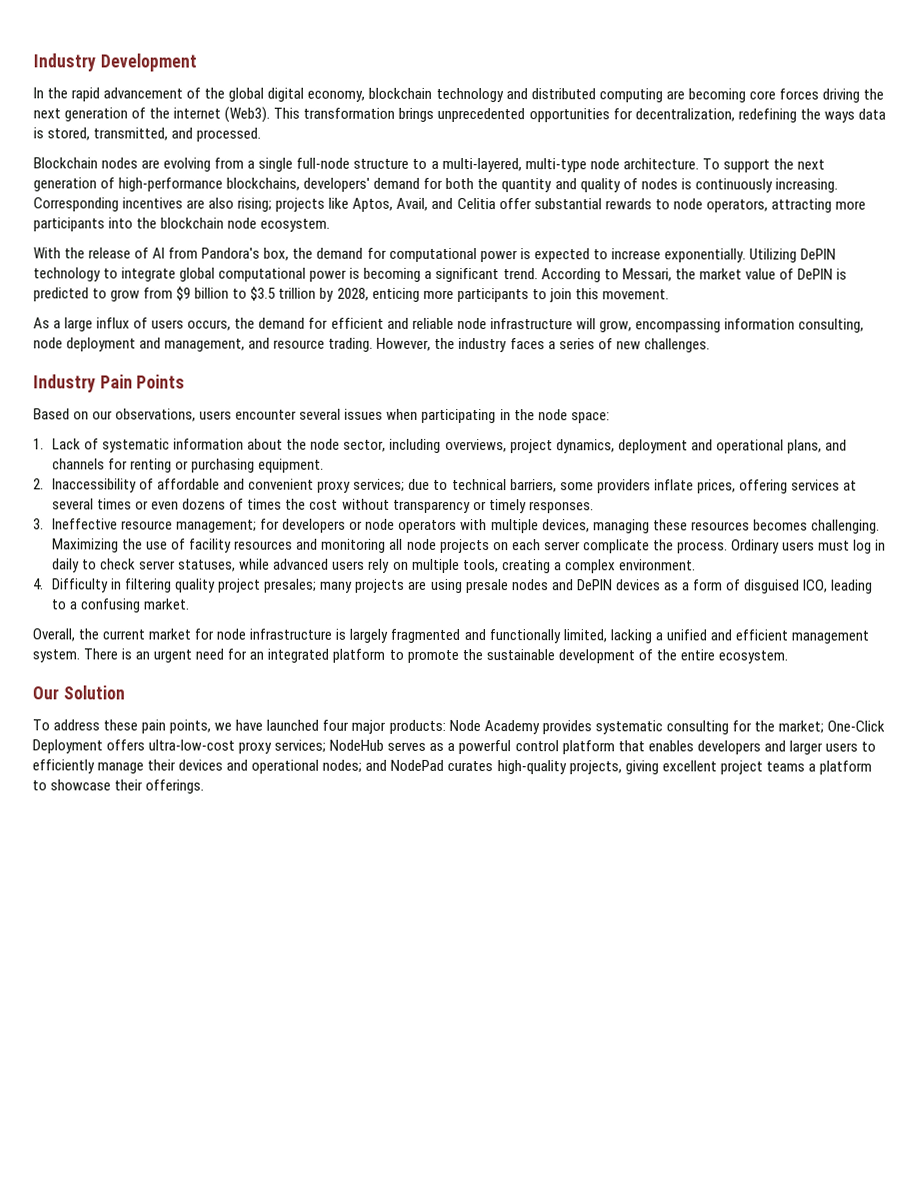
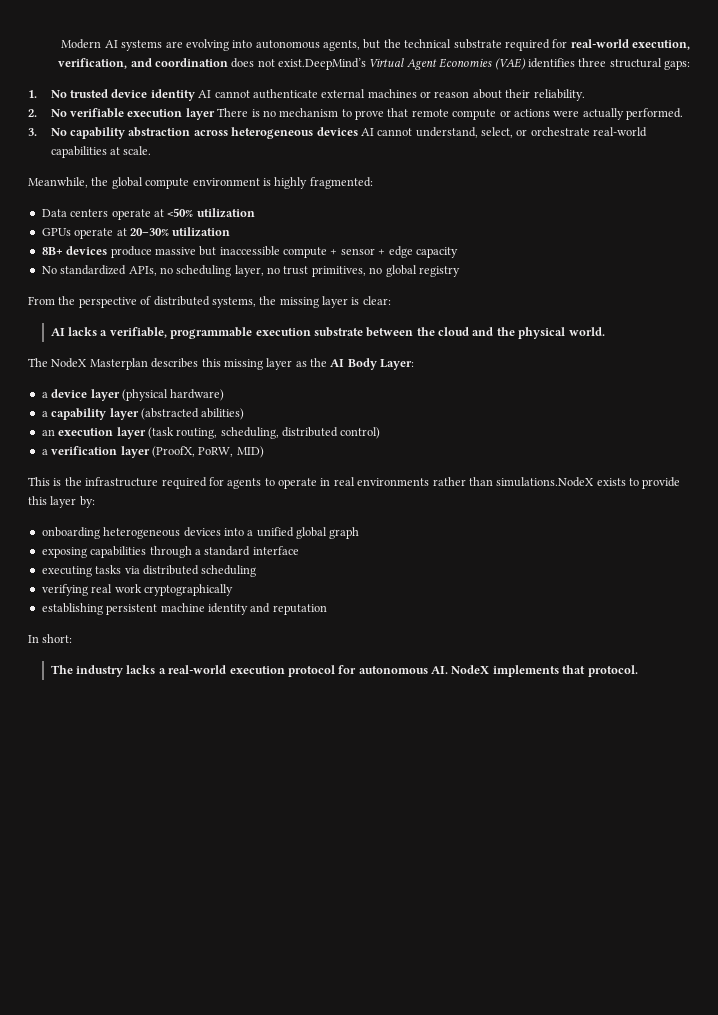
[33,53,197,72] [33,87,884,103] [33,106,886,123] [33,127,262,142] [33,157,825,173] [33,177,838,193] [33,197,866,213] [33,217,331,232] [33,247,836,263] [33,267,847,283] [33,286,669,303] [33,317,864,333] [33,337,710,353] [33,374,186,393] [33,408,610,424] [33,438,847,454] [52,458,325,473] [33,478,857,494] [52,498,594,514] [33,518,880,534] [52,538,887,554] [52,558,696,574] [33,578,874,594] [51,598,190,613] [32,628,869,644] [32,648,788,664] [32,685,125,700] [32,719,885,735] [32,739,876,755] [32,759,872,775] [32,779,205,794] Industry Development // In the rapid advancement of the global digital economy, blockchain technology and distributed computing are becoming core forces driving the next generation of the internet (Web3). This transformation brings unprecedented opportunities for decentralization, redefining the ways data is stored, transmitted, and processed. // Blockchain nodes are evolving from a single full-node structure to a multi-layered, multi-type node architecture. To support the next generation of high-performance blockchains, developers' demand for both the quantity and quality of nodes is continuously increasing. Corresponding incentives are also rising; projects like Aptos, Avail, and Celitia offer substantial rewards to node operators, attracting more participants into the blockchain node ecosystem. // With the release of AI from Pandora's box, the demand for computational power is expected to increase exponentially. Utilizing DePIN technology to integrate global computational power is becoming a significant trend. According to Messari, the market value of DePIN is predicted to grow from $9 billion to $3.5 trillion by 2028, enticing more participants to join this movement. // As a large influx of users occurs, the demand for efficient and reliable node infrastructure will grow, encompassing information consulting, node deployment and management, and resource trading. However, the industry faces a series of new challenges. // Industry Pain Points // Based on our observations, users encounter several issues when participating in the node space: // 1. Lack of systematic information about the node sector, including overviews, project dynamics, deployment and operational plans, and channels for renting or purchasing equipment. // 2. Inaccessibility of affordable and convenient proxy services; due to technical barriers, some providers inflate prices, offering services at several times or even dozens of times the cost without transparency or timely responses. // 3. Ineffective resource management; for developers or node operators with multiple devices, managing these resources becomes challenging. Maximizing the use of facility resources and monitoring all node projects on each server complicate the process. Ordinary users must log in daily to check server statuses, while advanced users rely on multiple tools, creating a complex environment. // 4. Difficulty in filtering quality project presales; many projects are using presale nodes and DePIN devices as a form of disguised ICO, leading to a confusing market. // Overall, the current market for node infrastructure is largely fragmented and functionally limited, lacking a unified and efficient management system. There is an urgent need for an integrated platform to promote the sustainable development of the entire ecosystem. // Our Solution // To address these pain points, we have launched four major products: Node Academy provides systematic consulting for the market; One-Click Deployment offers ultra-low-cost proxy services; NodeHub serves as a powerful control platform that enables developers and larger users to efficiently manage their devices and operational nodes; and NodePad curates high-quality projects, giving excellent project teams a platform to showcase their offerings. -> [61,39,690,51] [58,58,690,70] [28,89,585,101] [28,108,684,120] [28,127,648,139] [50,146,152,158] [28,177,373,189] [41,208,255,220] [41,227,231,239] [41,246,458,258] [41,265,460,277] [28,296,391,308] [50,327,605,339] [28,358,415,370] [41,389,225,401] [41,408,245,420] [41,427,381,439] [41,446,264,458] [28,477,681,489] [28,496,95,508] [41,527,360,539] [41,546,299,558] [41,565,257,577] [41,584,233,596] [41,603,327,615] [28,634,73,643] [50,665,638,677] Modern AI systems are evolving into autonomous agents, but the technical substrate required for real-world execution, verification, and coordination does not exist.DeepMind’s Virtual Agent Economies (VAE) identifies three structural gaps: // 1. No trusted device identity AI cannot authenticate external machines or reason about their reliability. // 2. No verifiable execution layer There is no mechanism to prove that remote compute or actions were actually performed. // 3. No capability abstraction across heterogeneous devices AI cannot understand, select, or orchestrate real-world capabilities at scale. // Meanwhile, the global compute environment is highly fragmented: // Data centers operate at <50% utilization // GPUs operate at 20–30% utilization // 8B+ devices produce massive but inaccessible compute + sensor + edge capacity // No standardized APIs, no scheduling layer, no trust primitives, no global registry // From the perspective of distributed systems, the missing layer is clear: // AI lacks a verifiable, programmable execution substrate between the cloud and the physical world. // The NodeX Masterplan describes this missing layer as the AI Body Layer: // a device layer (physical hardware) // a capability layer (abstracted abilities) // an execution layer (task routing, scheduling, distributed control) // a verification layer (ProofX, PoRW, MID) // This is the infrastructure required for agents to operate in real environments rather than simulations.NodeX exists to provide this layer by: // onboarding heterogeneous devices into a unified global graph // exposing capabilities through a standard interface // executing tasks via distributed scheduling // verifying real work cryptographically // establishing persistent machine identity and reputation // In short: // The industry lacks a real-world execution protocol for autonomous AI. NodeX implements that protocol.

